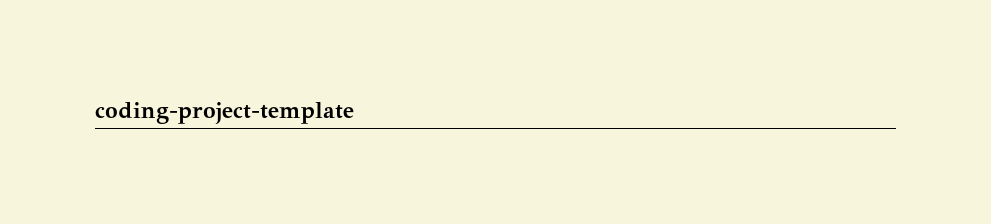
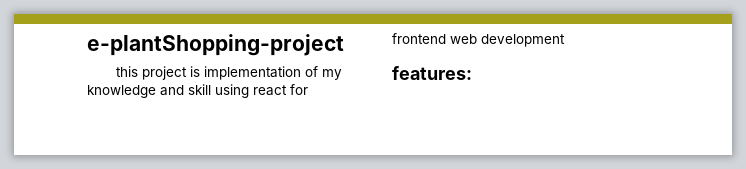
[95,102,354,124] coding-project-template -> [87,34,344,56] [115,66,342,80] [87,84,308,98] [392,33,565,47] [392,66,472,80] e-plantShopping-project // this project is implementation of my knowledge and skill using react for frontend web development // features:

